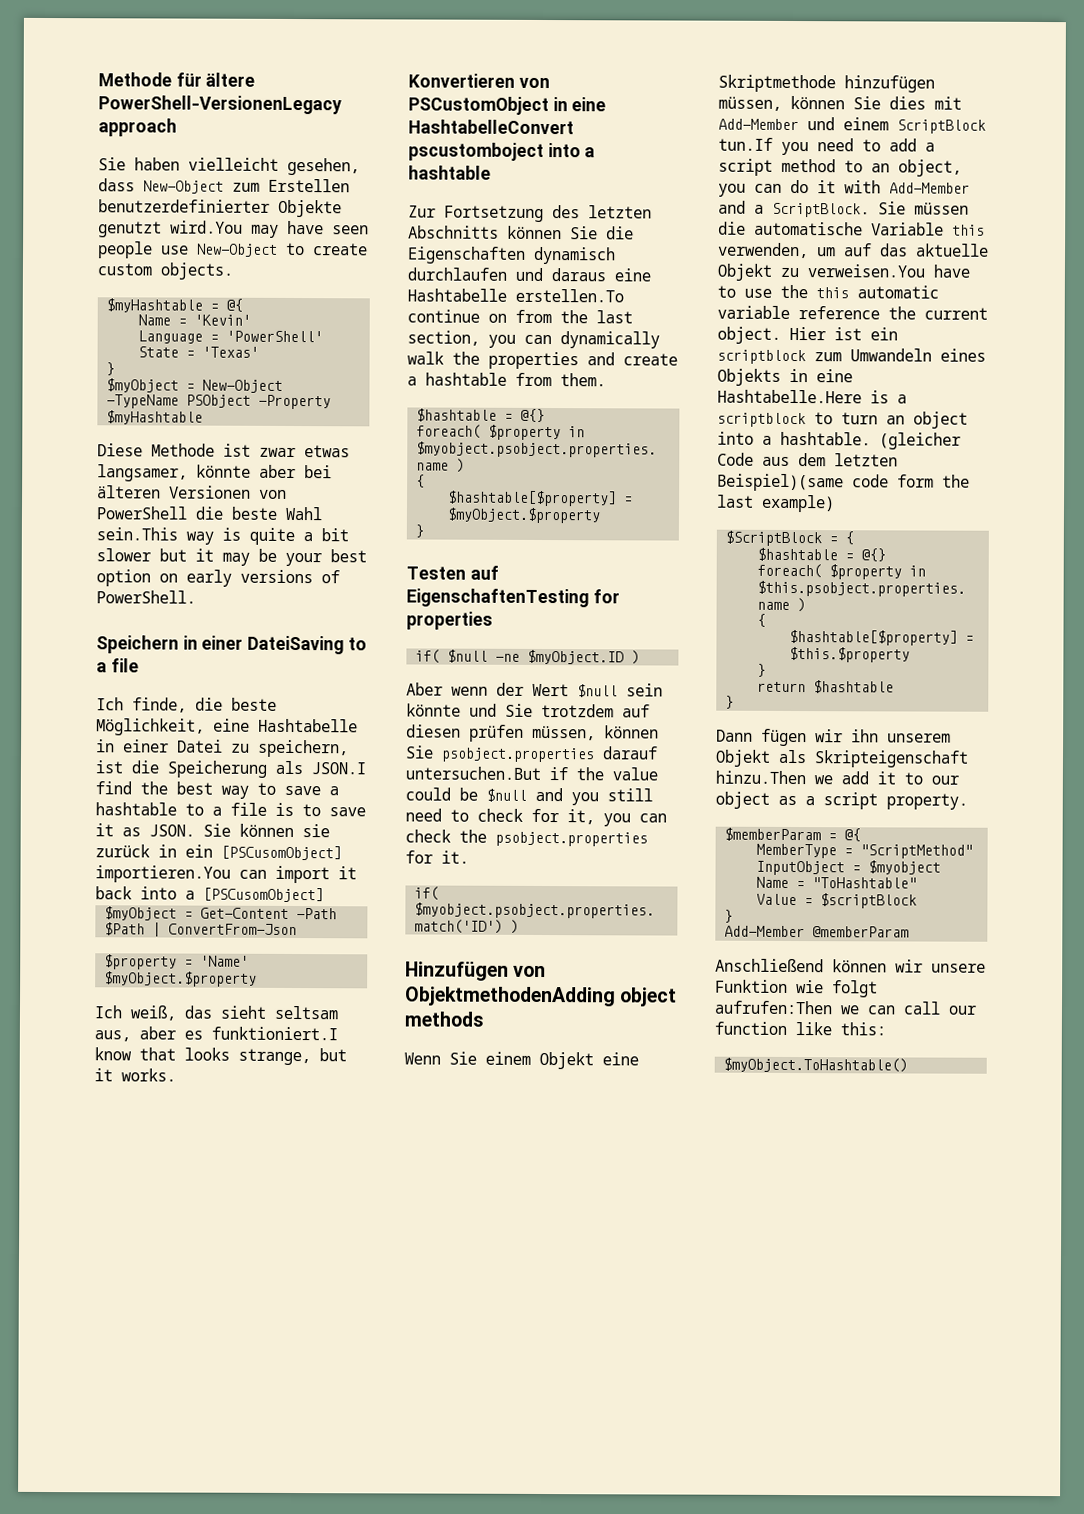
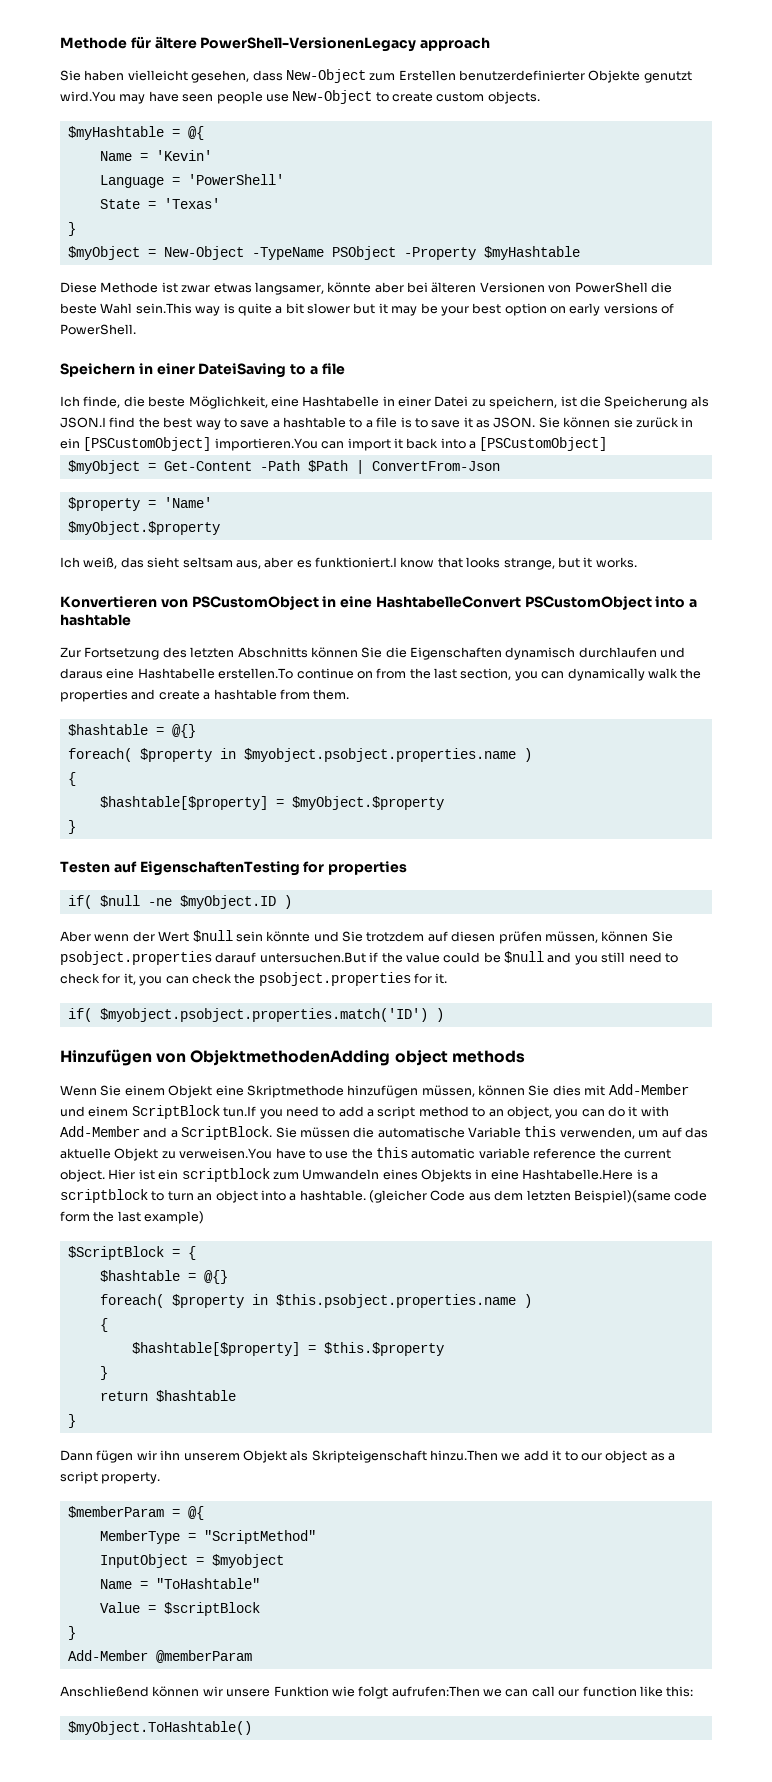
[221,845,342,861] [PSCusomObject] -> [83,437,212,451] [PSCustomObject]
[203,887,324,903] [PSCusomObject] -> [479,437,608,451] [PSCustomObject]
[408,142,544,162] pscustomboject -> [524,596,652,610] PSCustomObject

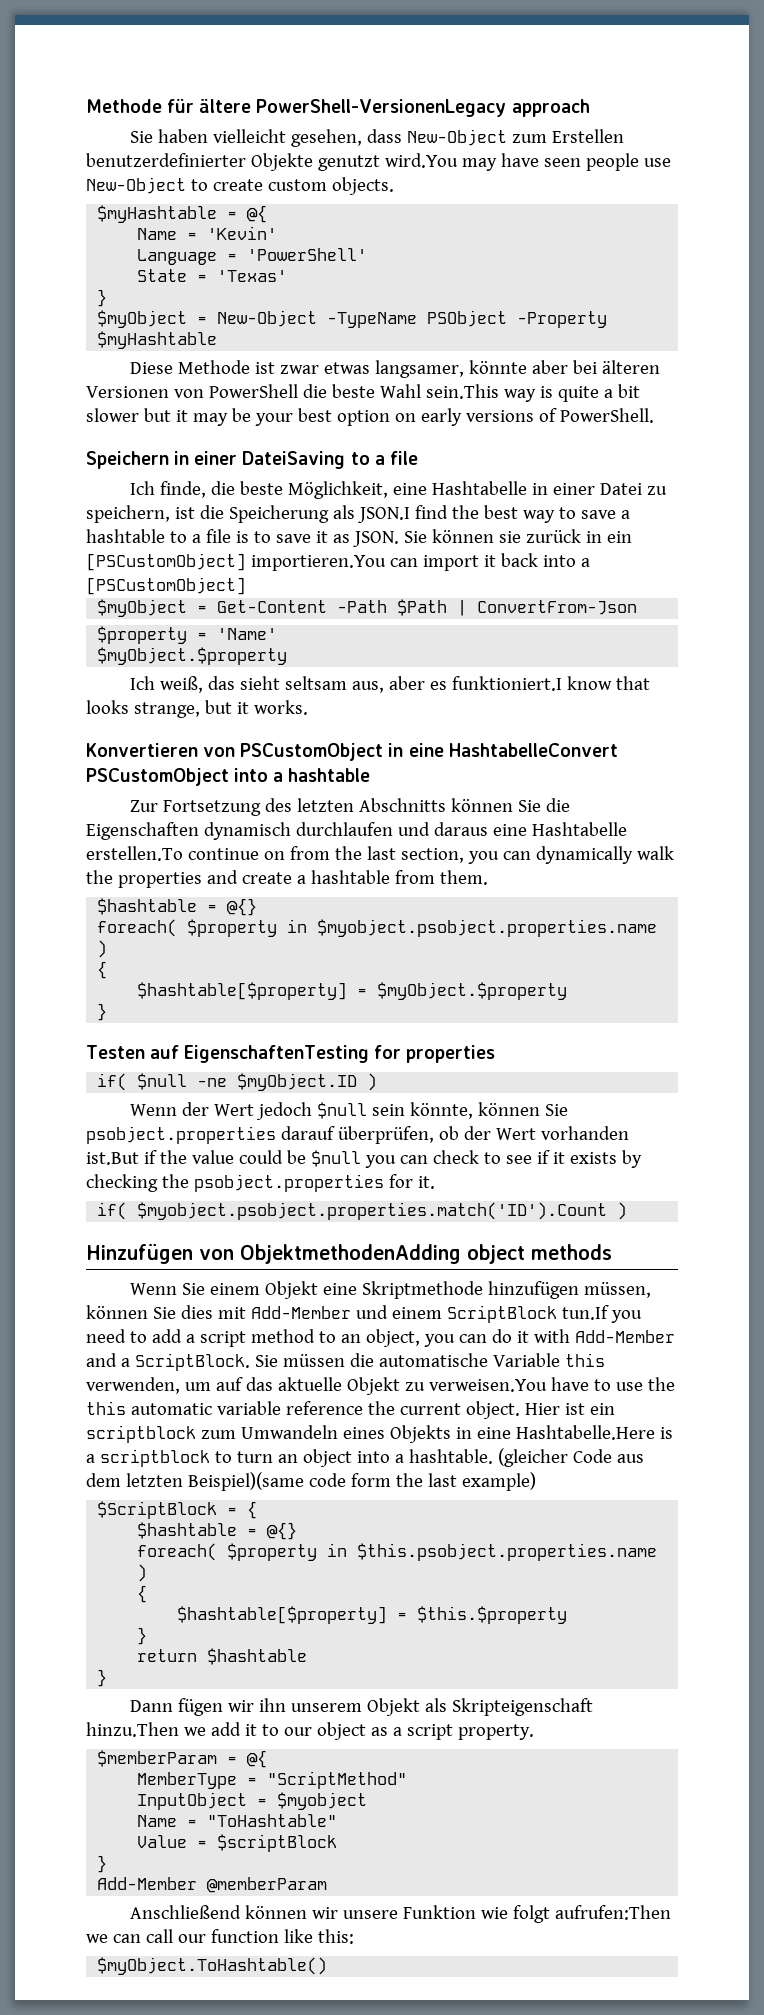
[60,931,190,942] Aber wenn der Wert -> [129,1102,312,1120] Wenn der Wert jedoch
[266,931,673,944] [60,951,366,965] könnte und Sie trotzdem auf diesen prüfen müssen, können Sie psobject.properties darauf untersuchen.But -> [409,1102,568,1119] [86,1126,629,1144] [86,1152,139,1165] könnte, können Sie psobject.properties darauf überprüfen, ob der Wert vorhanden ist.But
[547,952,678,965] [60,973,232,986] and you still need to check for it, you can check -> [364,1150,642,1168] [86,1174,158,1192] you can check to see if it exists by checking
[99,1008,428,1022] $myobject.psobject.properties.match('ID') -> [137,1202,608,1220] $myobject.psobject.properties.match('ID').Count

